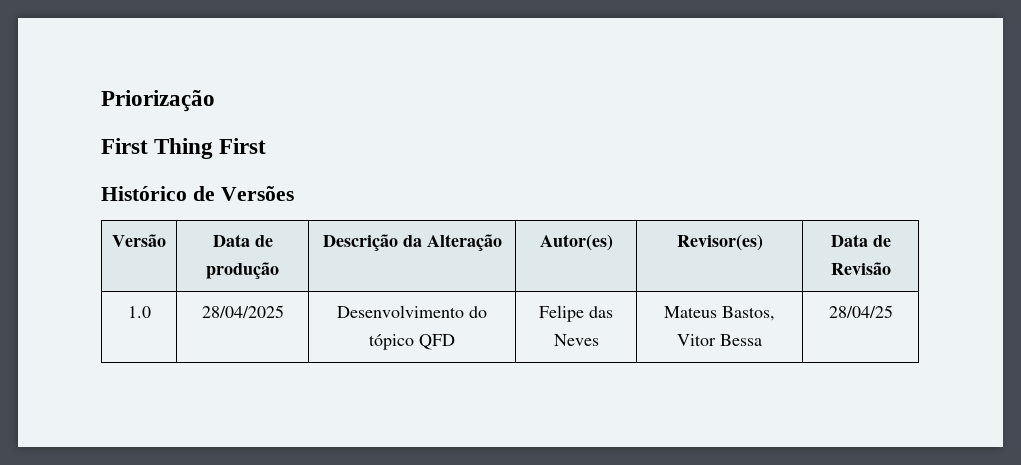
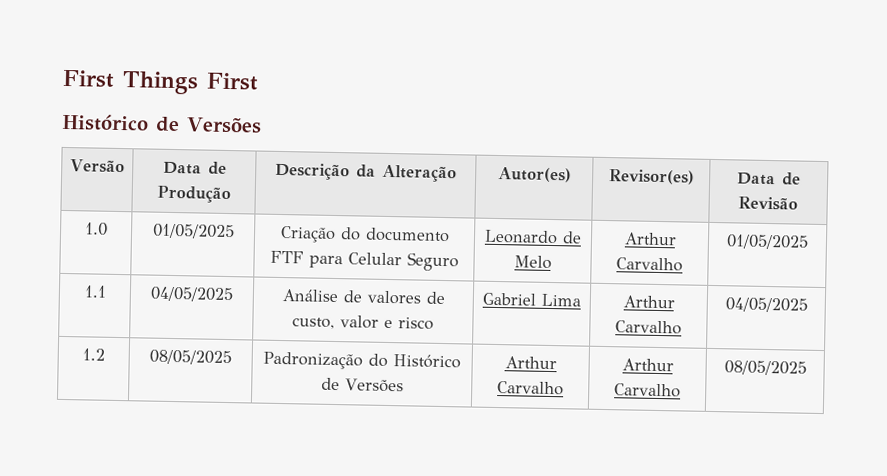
[101,90,215,112] [101,138,214,159] Priorização // First Thing -> [62,69,199,95] First Things
[206,262,279,279] produção -> [156,185,231,204] Produção
[201,305,284,318] [337,305,487,318] [369,334,455,350] [539,305,613,322] [553,334,599,346] [664,306,775,321] [677,334,762,346] [828,305,893,318] 28/04/2025 | Desenvolvimento do tópico QFD | Felipe das Neves | Mateus Bastos, Vitor Bessa | 28/04/25 -> [151,223,235,240] [279,225,450,243] [269,250,459,272] [484,229,582,245] [513,255,552,270] [623,232,677,246] [616,257,683,272] [726,234,809,250] [83,285,107,298] [150,286,234,303] [281,289,446,305] [292,315,434,330] [482,292,581,307] [622,295,675,309] [615,320,682,335] [724,297,808,313] [82,348,105,361] [149,349,232,366] [263,351,461,370] [320,377,404,393] [504,356,557,370] [497,381,564,396] [621,358,674,372] [614,383,681,398] [723,360,807,376] 01/05/2025 | Criação do documento FTF para Celular Seguro | Leonardo de Melo | Arthur Carvalho | 01/05/2025 // 1.1 | 04/05/2025 | Análise de valores de custo, valor e risco | Gabriel Lima | Arthur Carvalho | 04/05/2025 // 1.2 | 08/05/2025 | Padronização do Histórico de Versões | Arthur Carvalho | Arthur Carvalho | 08/05/2025

